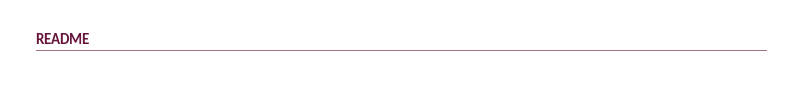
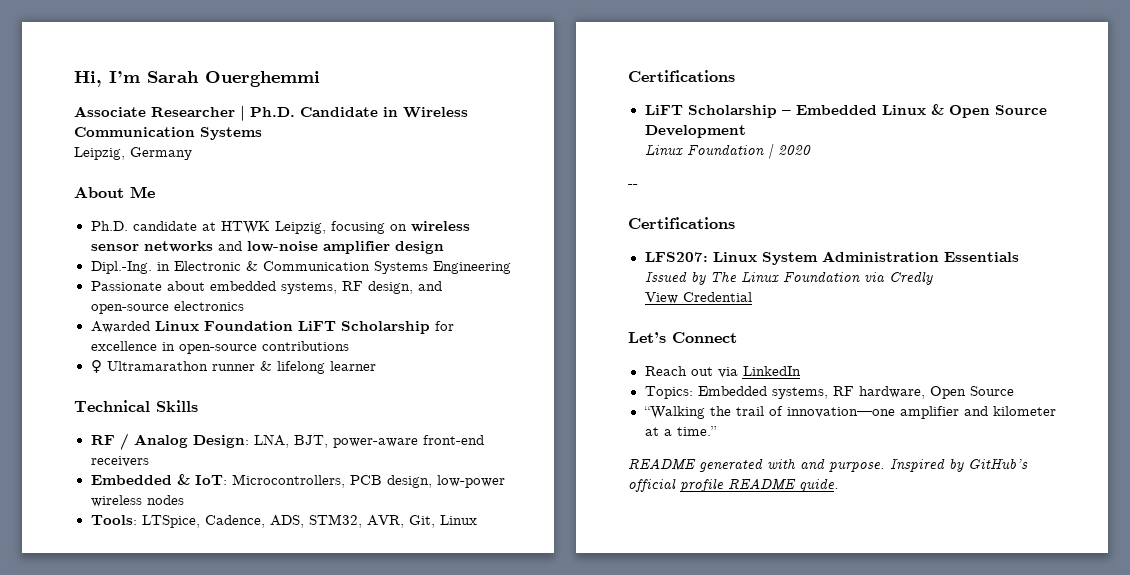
[36,33,89,44] README -> [74,71,320,87] [74,105,468,121] [74,127,262,140] [74,147,192,160] [74,186,155,198] [90,221,470,234] [90,241,444,254] [90,261,511,274] [90,281,442,294] [90,301,244,314] [90,321,454,334] [90,341,349,354] [90,360,376,374] [74,400,198,412] [90,433,484,450] [90,456,149,467] [90,474,505,488] [90,495,184,507] [90,514,477,528] [628,70,735,82] [644,104,1047,118] [644,125,746,138] [645,143,812,159] [628,184,638,188] [628,217,735,229] [644,251,1019,265] [645,271,934,285] [645,292,753,304] [628,332,737,343] [644,366,801,378] [644,386,1014,399] [643,406,1056,419] [644,426,717,436] [628,458,1028,472] [628,478,839,492] Hi, I’m Sarah Ouerghemmi // Associate Researcher | Ph.D. Candidate in Wireless Communication Systems // Leipzig, Germany // About Me // Ph.D. candidate at HTWK Leipzig, focusing on wireless sensor networks and low-noise amplifier design // Dipl.-Ing. in Electronic & Communication Systems Engineering // Passionate about embedded systems, RF design, and open-source electronics // Awarded Linux Foundation LiFT Scholarship for excellence in open-source contributions // ♀ Ultramarathon runner & lifelong learner // Technical Skills // RF / Analog Design: LNA, BJT, power-aware front-end receivers // Embedded & IoT: Microcontrollers, PCB design, low-power wireless nodes // Tools: LTSpice, Cadence, ADS, STM32, AVR, Git, Linux // Certifications // LiFT Scholarship – Embedded Linux & Open Source Development // Linux Foundation | 2020 // -- // Certifications // LFS207: Linux System Administration Essentials // Issued by The Linux Foundation via Credly // View Credential // Let’s Connect // Reach out via LinkedIn // Topics: Embedded systems, RF hardware, Open Source // “Walking the trail of innovation—one amplifier and kilometer at a time.” // README generated with and purpose. Inspired by GitHub’s official profile README guide.

